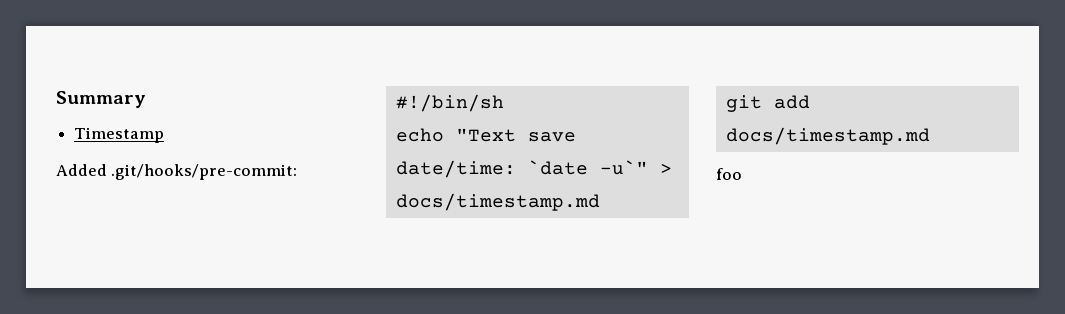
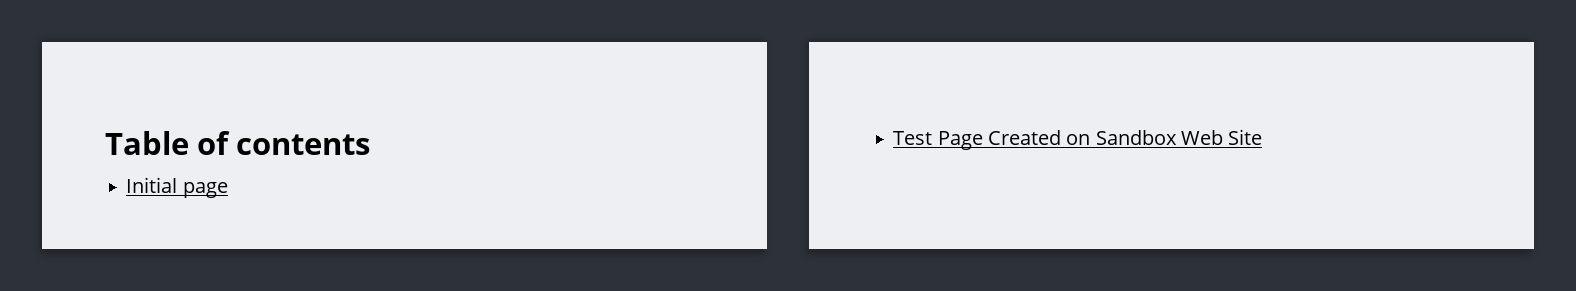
[56,91,146,108] [74,127,165,143] [56,164,298,180] [395,94,504,112] [395,128,576,142] [395,160,672,178] [395,193,600,211] [725,95,810,112] [725,127,930,145] [716,168,742,180] Summary // Timestamp // Added .git/hooks/pre-commit: // #!/bin/sh // echo "Text save date/time: `date -u`" > docs/timestamp.md // git add docs/timestamp.md // foo -> [105,131,371,155] [126,177,228,198] [893,129,1263,150] Table of contents // Initial page // Test Page Created on Sandbox Web Site

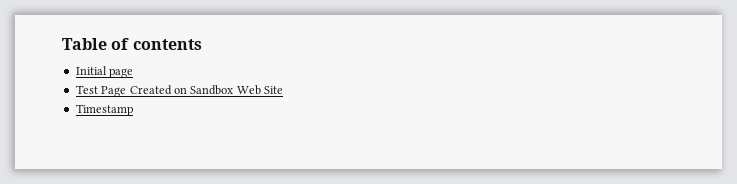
(1263, 137) none -> [75,104,133,116] // Timestamp

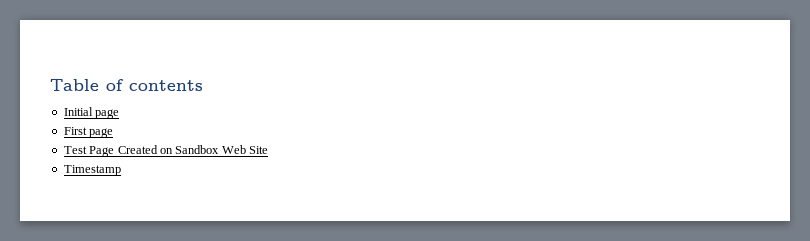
(134, 73) none -> [63,127,114,138] // First page

